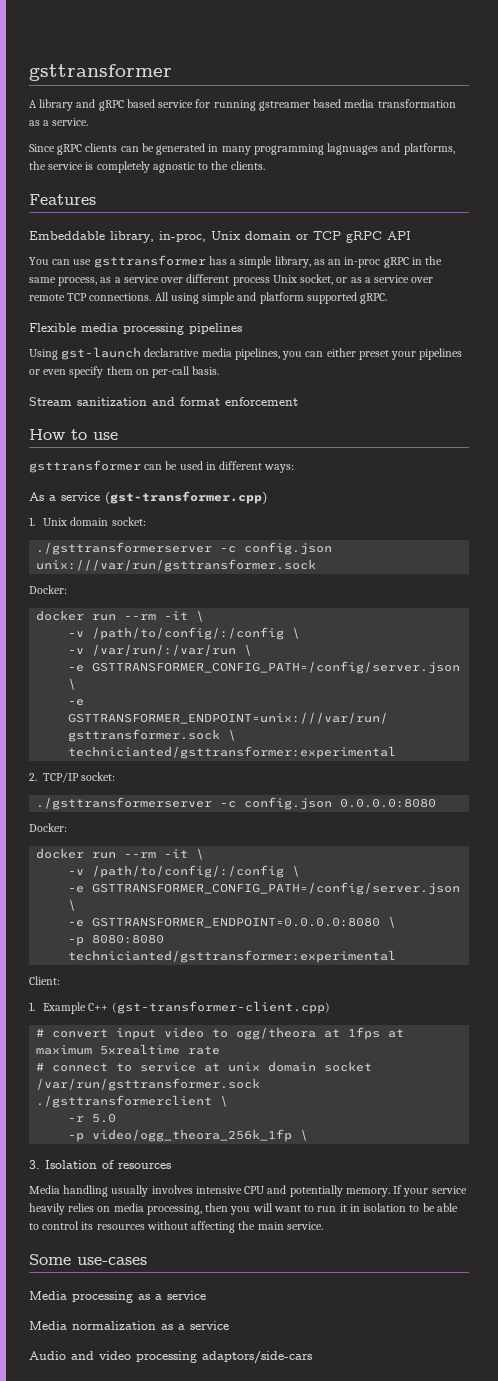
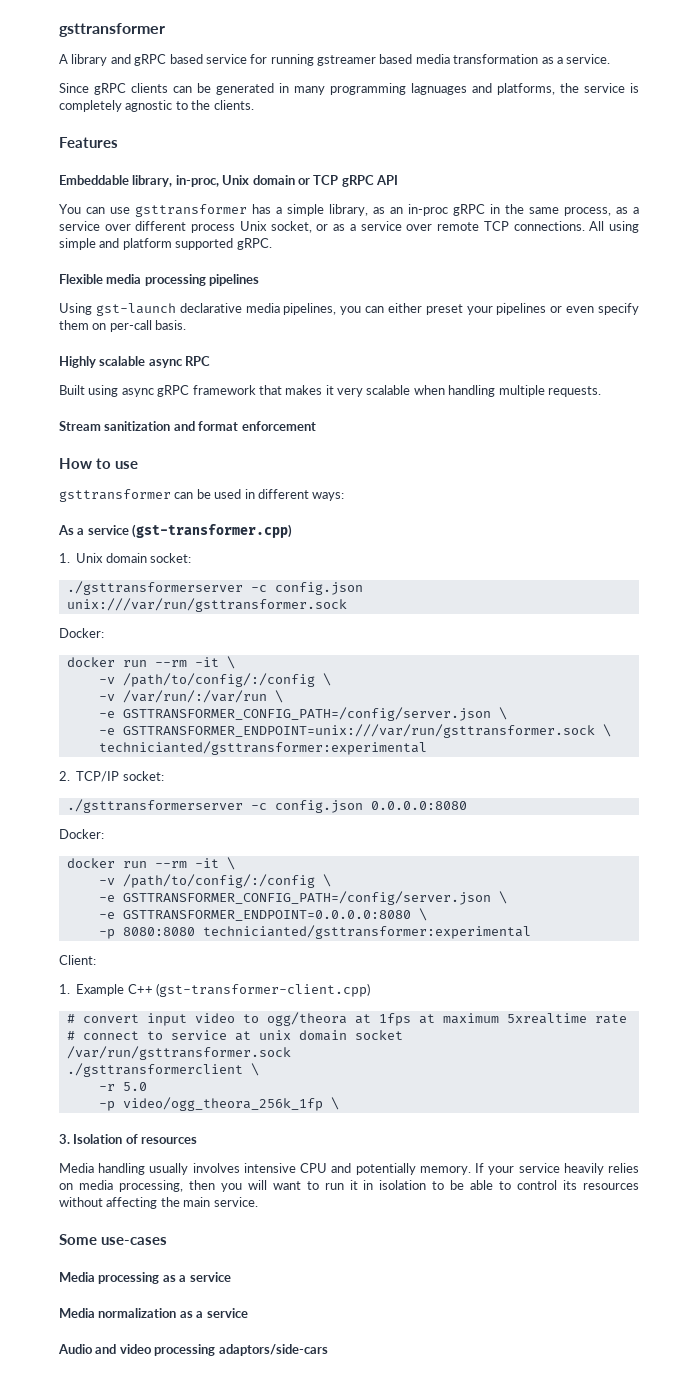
(220, 370) none -> [59,356,211,368] [59,385,601,397] // Highly scalable async RPC // Built using async gRPC framework that makes it very scalable when handling multiple requests.

